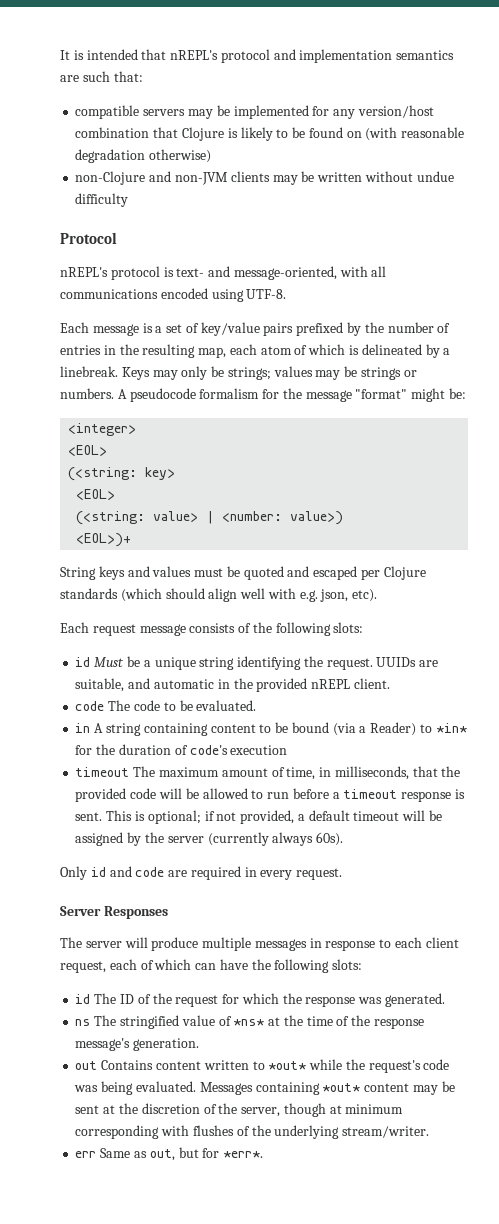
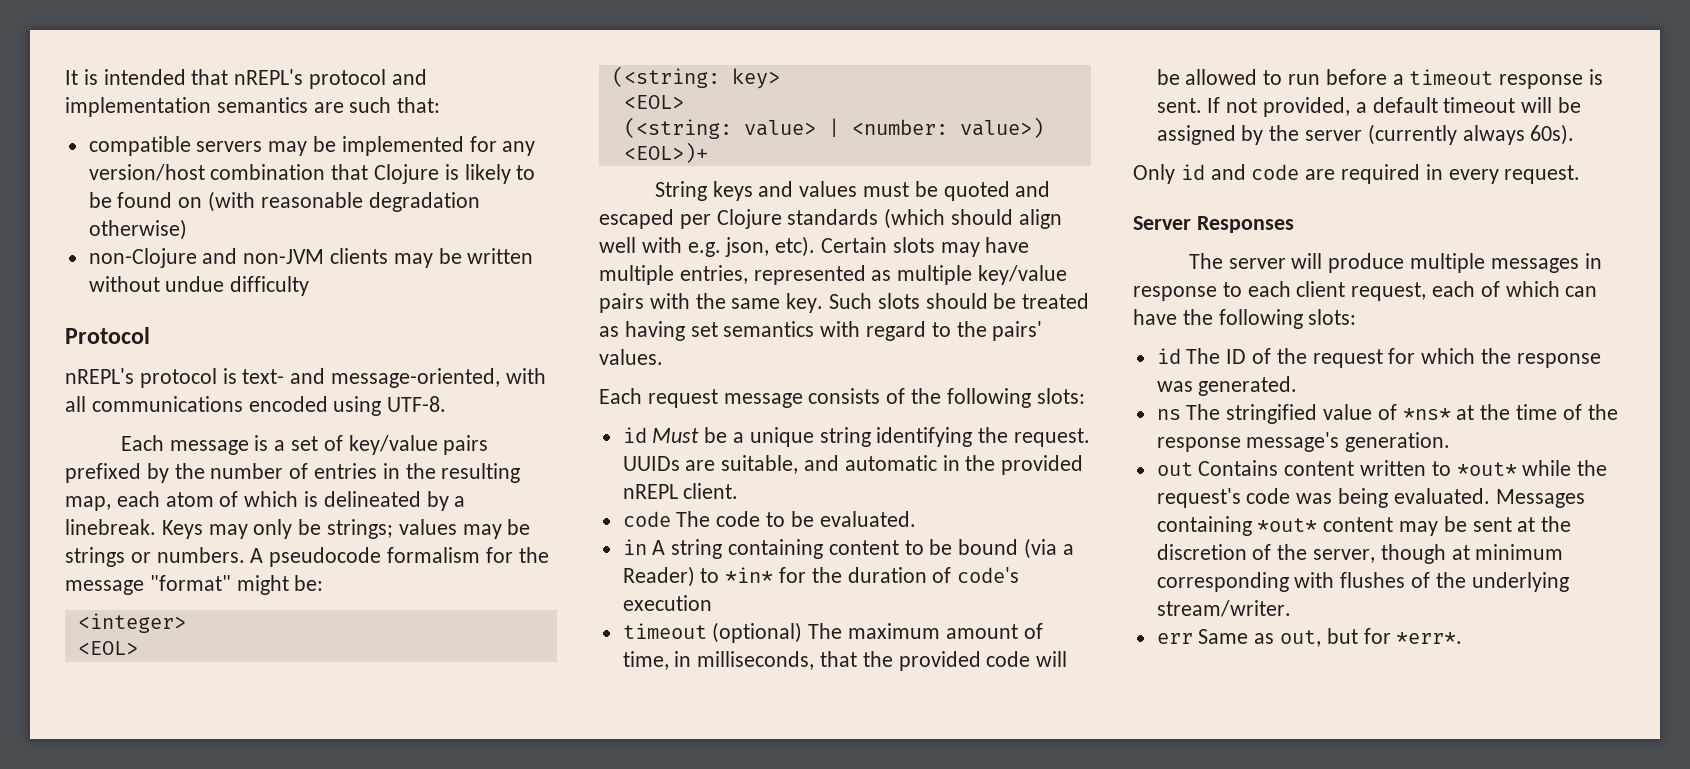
(378, 595) none -> [821,237,1030,257] [599,265,1068,285] [599,293,1090,313] [599,321,1043,341] [599,349,663,365] Certain slots may have multiple entries, represented as multiple key/value pairs with the same key. Such slots should be treated as having set semantics with regard to the pairs' values.
(130, 772) none -> [712,622,803,643] (optional)
[106,810,215,824] This is optional; if -> [1207,97,1221,113] If

